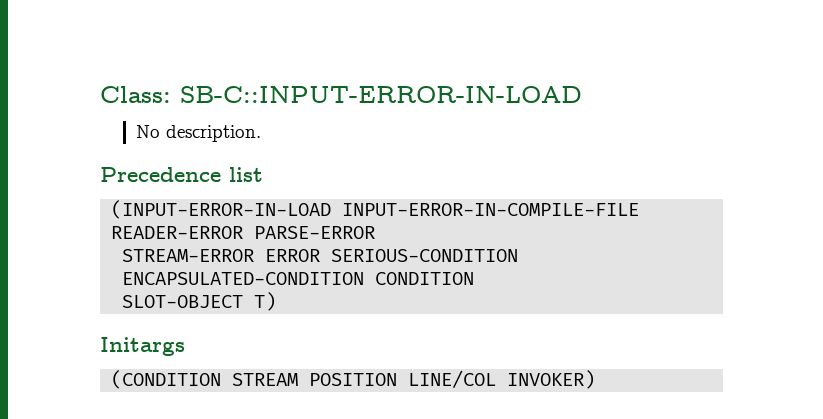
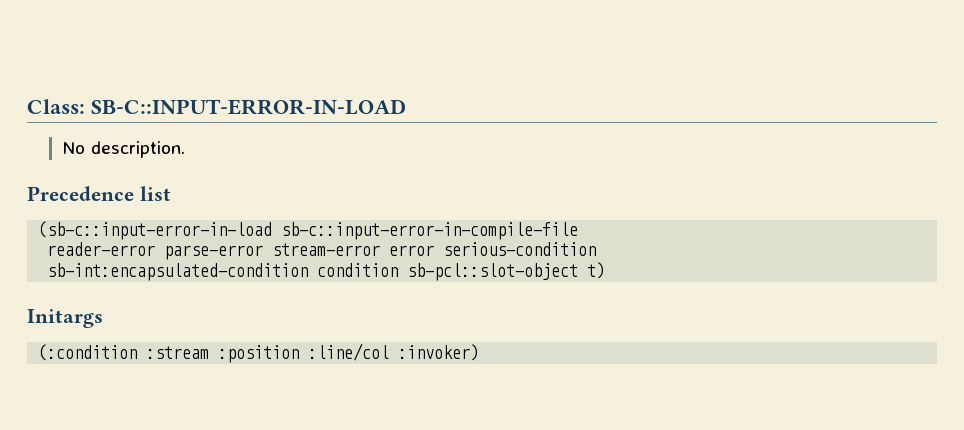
[111,200,640,219] [111,226,376,239] [122,249,519,262] [122,272,475,285] [122,292,277,311] [100,337,185,356] [111,370,596,389] (INPUT-ERROR-IN-LOAD INPUT-ERROR-IN-COMPILE-FILE READER-ERROR PARSE-ERROR // STREAM-ERROR ERROR SERIOUS-CONDITION ENCAPSULATED-CONDITION CONDITION // SLOT-OBJECT T) // Initargs // (CONDITION STREAM POSITION LINE/COL INVOKER) -> [38,221,579,240] [47,242,597,260] [47,262,606,281] [27,309,103,328] [38,343,480,363] (sb-c::input-error-in-load sb-c::input-error-in-compile-file // reader-error parse-error stream-error error serious-condition // sb-int:encapsulated-condition condition sb-pcl::slot-object t) // Initargs // (:condition :stream :position :line/col :invoker)

